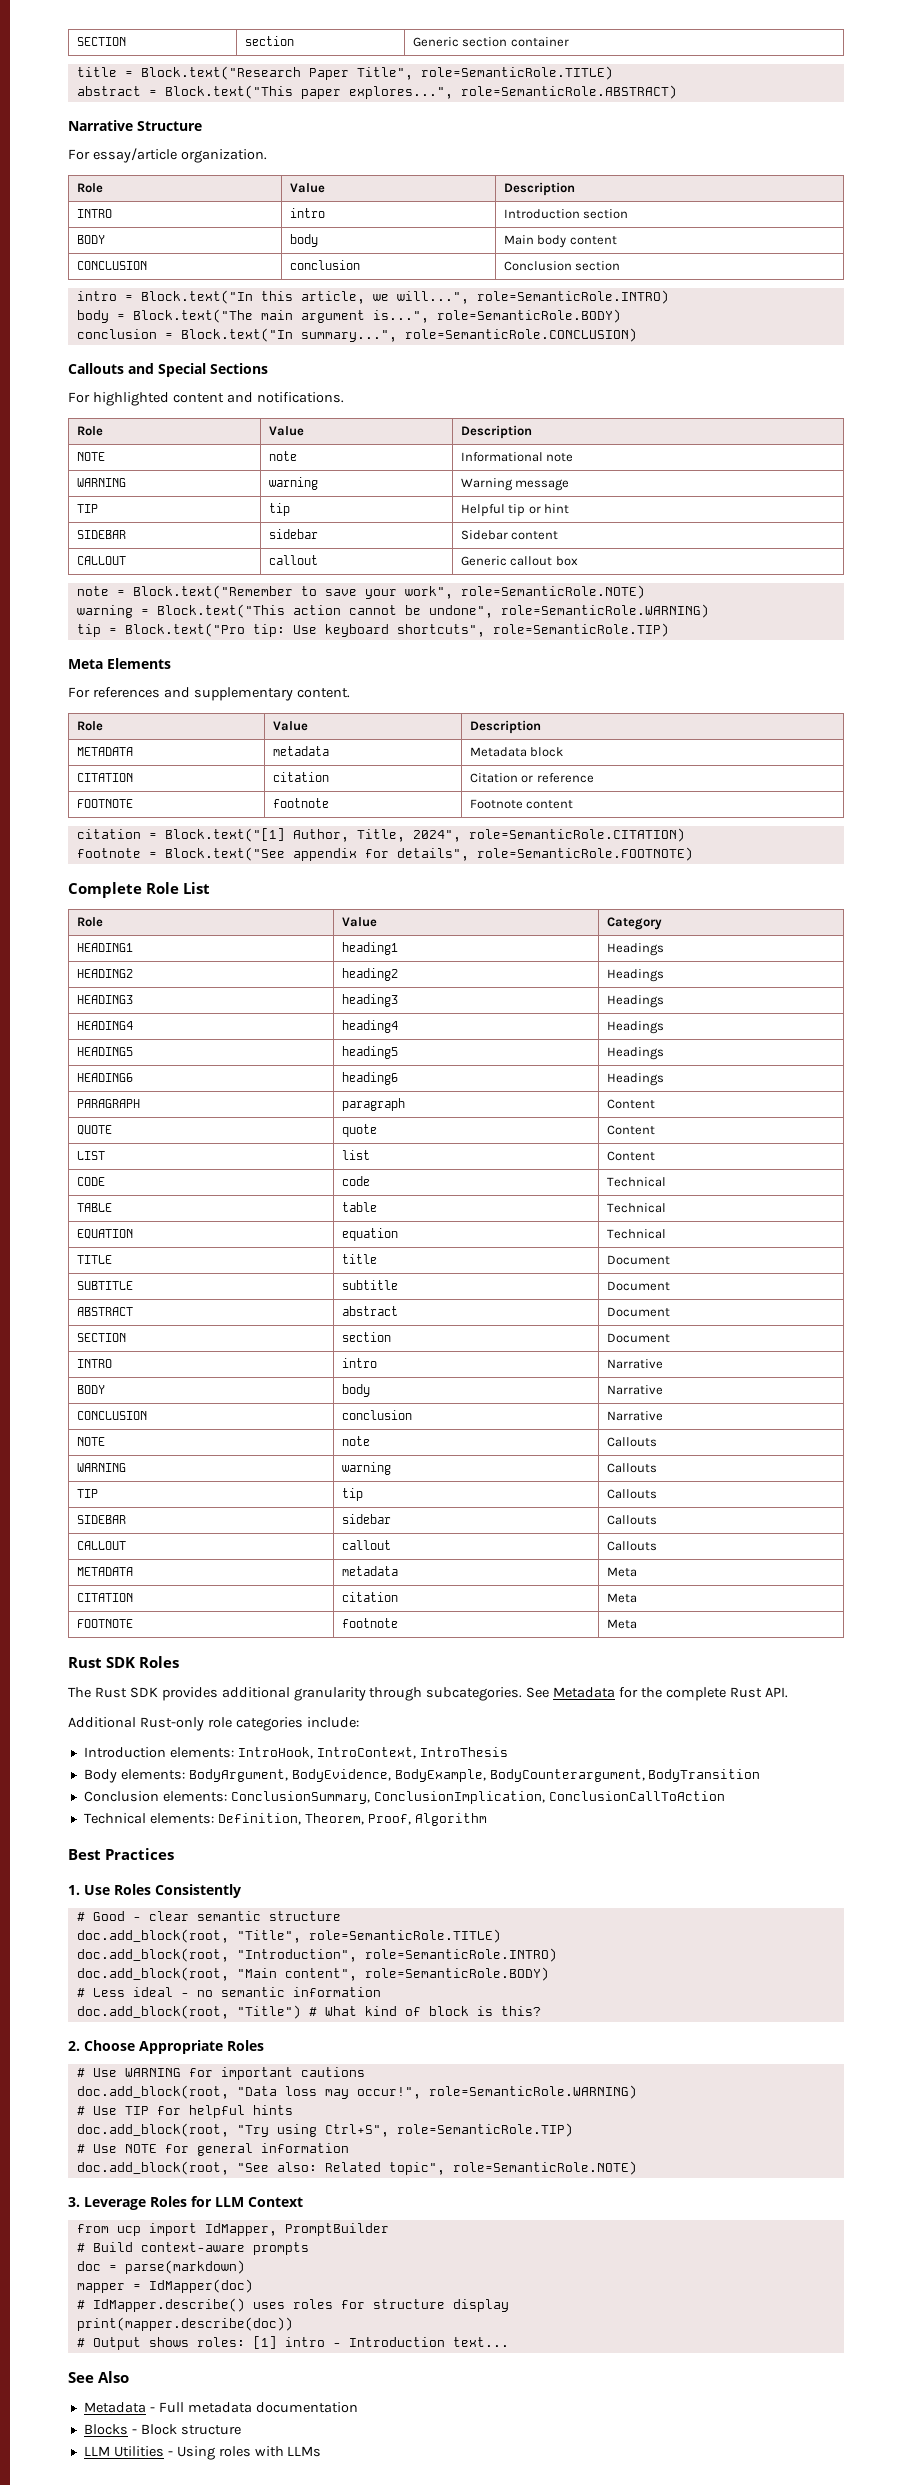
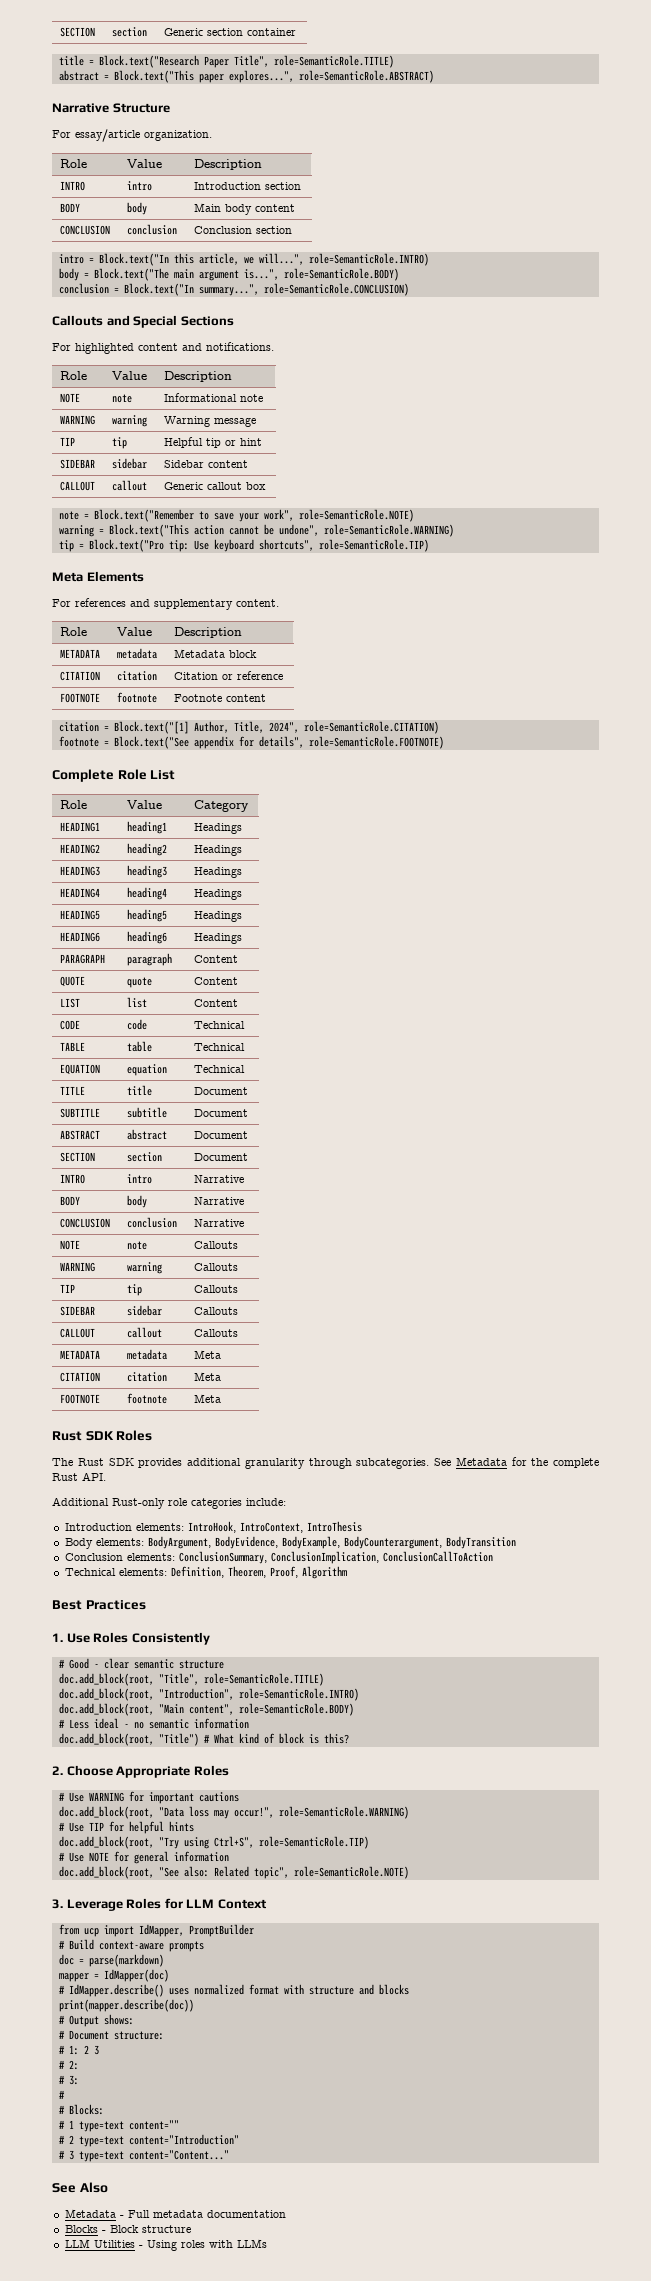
[292,2299,509,2312] [76,2317,293,2331] [76,2336,509,2350] roles for structure display // print(mapper.describe(doc)) // # Output shows roles: [1] intro - Introduction text... -> [193,1984,409,1995] [58,1999,194,2012] [58,2014,134,2027] [58,2030,164,2040] [58,2045,99,2055] [58,2060,79,2070] [58,2075,79,2085] [58,2090,65,2099] [58,2104,104,2115] [58,2120,179,2132] [58,2134,239,2147] [58,2150,229,2162] normalized format with structure and blocks // print(mapper.describe(doc)) // # Output shows: // # Document structure: // # 1: 2 3 // # 2: // # 3: // # // # Blocks: // # 1 type=text content="" // # 2 type=text content="Introduction" // # 3 type=text content="Content..."

